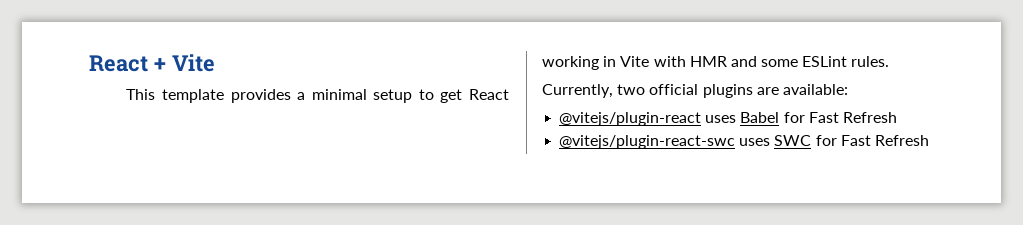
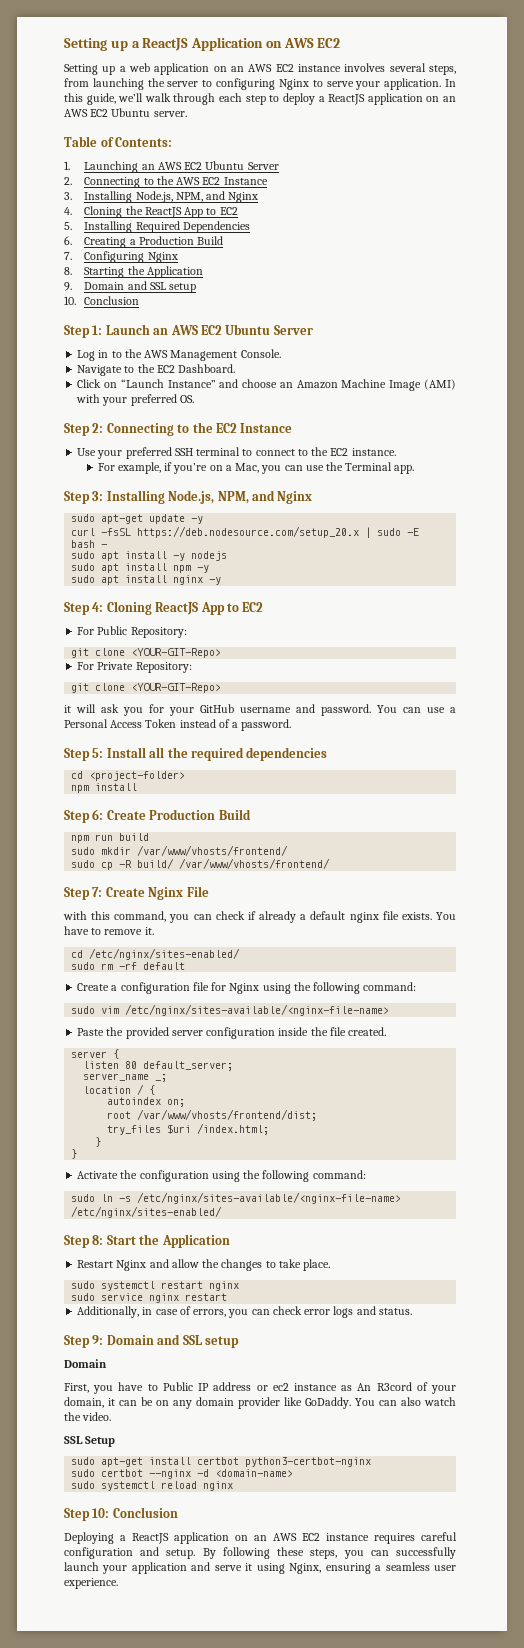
[89,54,215,72] [126,89,509,103] [542,56,890,70] [542,84,848,98] [559,112,897,126] [559,135,929,149] React + Vite // This template provides a minimal setup to get React working in Vite with HMR and some ESLint rules. // Currently, two official plugins are available: // @vitejs/plugin-react uses Babel for Fast Refresh // @vitejs/plugin-react-swc uses SWC for Fast Refresh -> [64,37,341,51] [64,63,456,75] [64,78,456,90] [64,93,457,105] [64,108,187,117] [64,136,173,147] [64,161,279,173] [64,176,268,188] [64,191,259,203] [64,206,238,218] [64,221,250,233] [64,236,224,248] [64,251,178,263] [64,266,203,278] [64,281,197,293] [64,296,140,305] [64,324,313,338] [77,349,281,361] [77,364,236,376] [77,379,456,391] [76,394,194,406] [64,422,293,436] [77,447,396,459] [97,462,415,474] [64,490,313,504] [71,514,204,524] [71,526,420,538] [71,540,108,548] [71,551,228,561] [71,563,210,573] [71,575,222,585] [64,601,264,615] [77,626,187,638] [71,648,222,658] [77,662,192,673] [71,683,222,693] [64,704,456,716] [64,719,292,731] [64,747,328,761] [71,771,186,781] [71,783,138,793] [64,809,251,823] [71,833,150,843] [71,845,289,856] [71,858,331,870] [64,886,209,900] [63,911,456,923] [64,926,154,935] [71,948,241,960] [71,962,186,970] [77,982,417,994] [71,1004,390,1016] [77,1027,387,1039] [71,1049,120,1059] [83,1061,234,1071] [83,1073,168,1082] [83,1084,156,1095] [107,1097,186,1107] [107,1109,318,1121] [107,1123,270,1135] [95,1137,102,1147] [71,1149,78,1159] [77,1170,366,1182] [71,1192,402,1204] [71,1206,223,1218] [64,1234,230,1248] [77,1259,331,1271] [71,1281,240,1291] [71,1293,228,1303] [77,1306,412,1318] [64,1334,239,1348] [64,1359,107,1368] [64,1382,457,1394] [64,1397,456,1409] [64,1412,112,1421] [64,1436,116,1447] [71,1457,372,1467] [71,1469,294,1479] [71,1481,234,1491] [64,1507,178,1521] [64,1532,457,1544] [64,1547,457,1559] [64,1562,456,1574] [64,1578,118,1589] Setting up a ReactJS Application on AWS EC2 // Setting up a web application on an AWS EC2 instance involves several steps, from launching the server to configuring Nginx to serve your application. In this guide, we’ll walk through each step to deploy a ReactJS application on an AWS EC2 Ubuntu server. // Table of Contents: // 1. Launching an AWS EC2 Ubuntu Server // 2. Connecting to the AWS EC2 Instance // 3. Installing Node.js, NPM, and Nginx // 4. Cloning the ReactJS App to EC2 // 5. Installing Required Dependencies // 6. Creating a Production Build // 7. Configuring Nginx // 8. Starting the Application // 9. Domain and SSL setup // 10. Conclusion // Step 1: Launch an AWS EC2 Ubuntu Server // Log in to the AWS Management Console. // Navigate to the EC2 Dashboard. // Click on “Launch Instance” and choose an Amazon Machine Image (AMI) with your preferred OS. // Step 2: Connecting to the EC2 Instance // Use your preferred SSH terminal to connect to the EC2 instance. // For example, if you’re on a Mac, you can use the Terminal app. // Step 3: Installing Node.js, NPM, and Nginx // sudo apt-get update -y // curl -fsSL https://deb.nodesource.com/setup_20.x | sudo -E bash - // sudo apt install -y nodejs // sudo apt install npm -y // sudo apt install nginx -y // Step 4: Cloning ReactJS App to EC2 // For Public Repository: // git clone <YOUR-GIT-Repo> // For Private Repository: // git clone <YOUR-GIT-Repo> // it will ask you for your GitHub username and password. You can use a Personal Access Token instead of a password. // Step 5: Install all the required dependencies // cd <project-folder> // npm install // Step 6: Create Production Build // npm run build // sudo mkdir /var/www/vhosts/frontend/ // sudo cp -R build/ /var/www/vhosts/frontend/ // Step 7: Create Nginx File // with this command, you can check if already a default nginx file exists. You have to remove it. // cd /etc/nginx/sites-enabled/ // sudo rm -rf default // Create a configuration file for Nginx using the following command: // sudo vim /etc/nginx/sites-available/<nginx-file-name> // Paste the provided server configuration inside the file created. // server { // listen 80 default_server; // server_name _; // location / { // autoindex on; // root /var/www/vhosts/frontend/dist; // try_files $uri /index.html; // } // } // Activate the configuration using the following command: // sudo ln -s /etc/nginx/sites-available/<nginx-file-name> /etc/nginx/sites-enabled/ // Step 8: Start the Application // Restart Nginx and allow the changes to take place. // sudo systemctl restart nginx // sudo service nginx restart // Additionally, in case of errors, you can check error logs and status. // Step 9: Domain and SSL setup // Domain // First, you have to Public IP address or ec2 instance as An R3cord of your domain, it can be on any domain provider like GoDaddy. You can also watch the video. // SSL Setup // sudo apt-get install certbot python3-certbot-nginx // sudo certbot --nginx -d <domain-name> // sudo systemctl reload nginx // Step 10: Conclusion // Deploying a ReactJS application on an AWS EC2 instance requires careful configuration and setup. By following these steps, you can successfully launch your application and serve it using Nginx, ensuring a seamless user experience.

